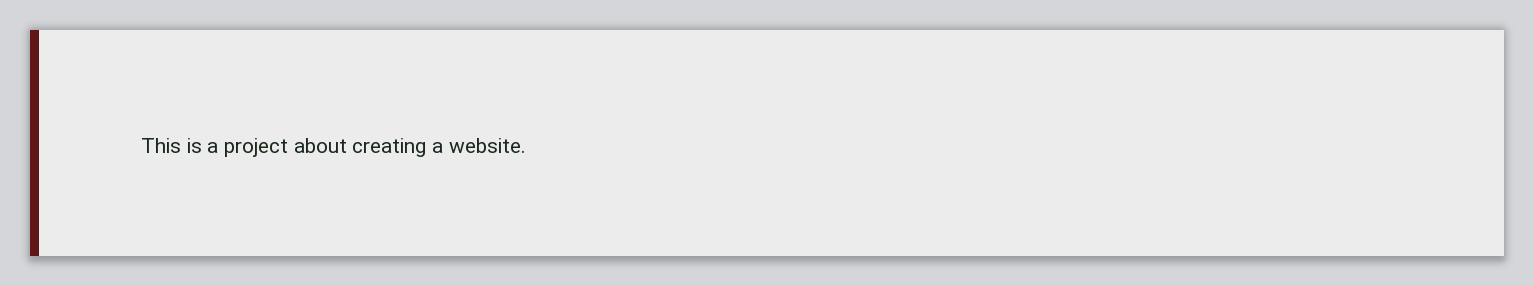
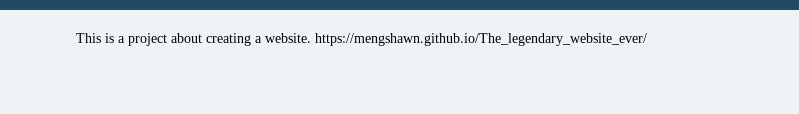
(526, 145) none -> [315,33,647,46] https://mengshawn.github.io/The_legendary_website_ever/

